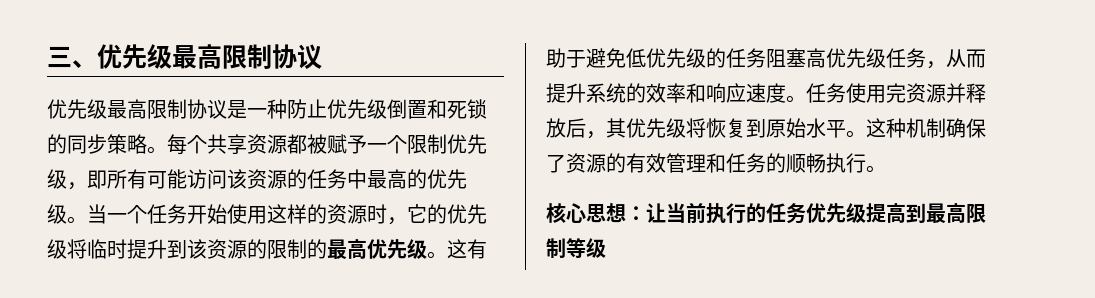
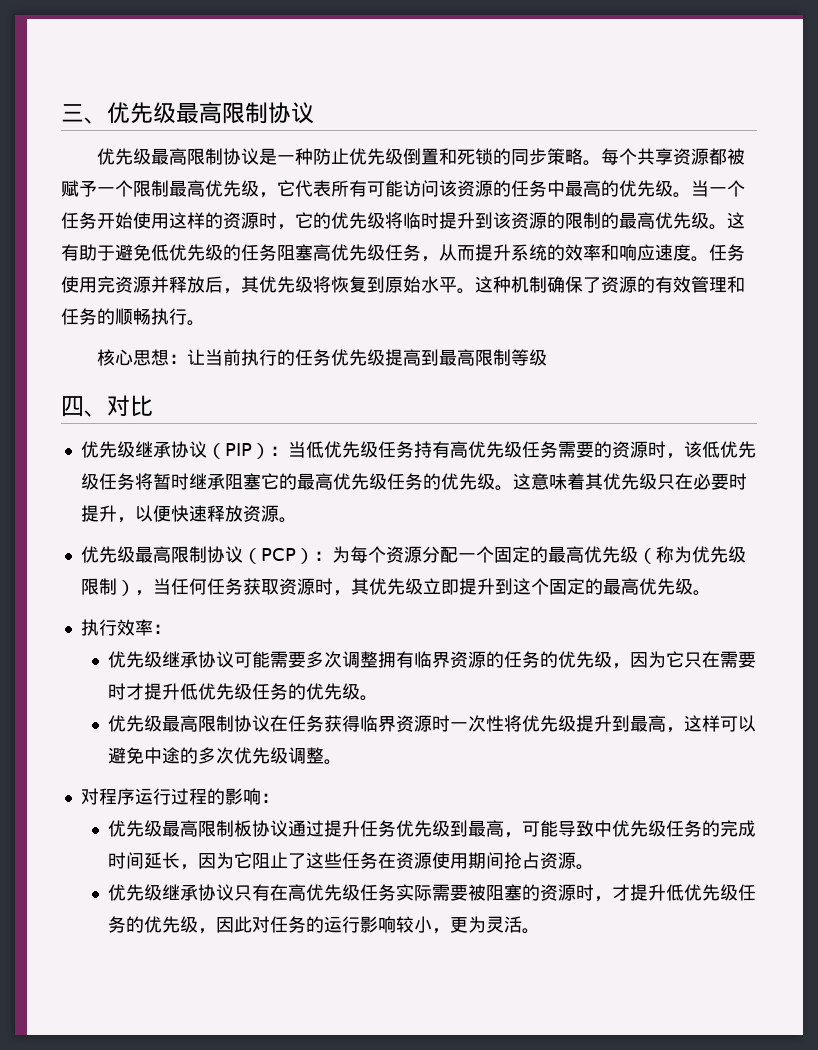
[447,134,487,154] [47,169,107,190] 优先级，即 -> [169,180,331,198] 最高优先级，它代表
(606, 248) none -> [61,395,153,417] [80,441,756,459] [80,473,747,491] [80,505,297,523] [80,546,746,564] [80,578,711,596] [80,619,171,636] [108,651,757,669] [108,683,379,701] [108,715,757,733] [108,747,343,765] [80,788,279,805] [108,820,757,838] [108,852,595,870] [108,884,757,902] [108,916,541,934] // 四、对比 // 优先级继承协议（PIP）：当低优先级任务持有高优先级任务需要的资源时，该低优先级任务将暂时继承阻塞它的最高优先级任务的优先级。这意味着其优先级只在必要时提升，以便快速释放资源。 // 优先级最高限制协议（PCP）：为每个资源分配一个固定的最高优先级（称为优先级限制），当任何任务获取资源时，其优先级立即提升到这个固定的最高优先级。 // 执行效率： // 优先级继承协议可能需要多次调整拥有临界资源的任务的优先级，因为它只在需要时才提升低优先级任务的优先级。 // 优先级最高限制协议在任务获得临界资源时一次性将优先级提升到最高，这样可以避免中途的多次优先级调整。 // 对程序运行过程的影响： // 优先级最高限制板协议通过提升任务优先级到最高，可能导致中优先级任务的完成时间延长，因为它阻止了这些任务在资源使用期间抢占资源。 // 优先级继承协议只有在高优先级任务实际需要被阻塞的资源时，才提升低优先级任务的优先级，因此对任务的运行影响较小，更为灵活。

